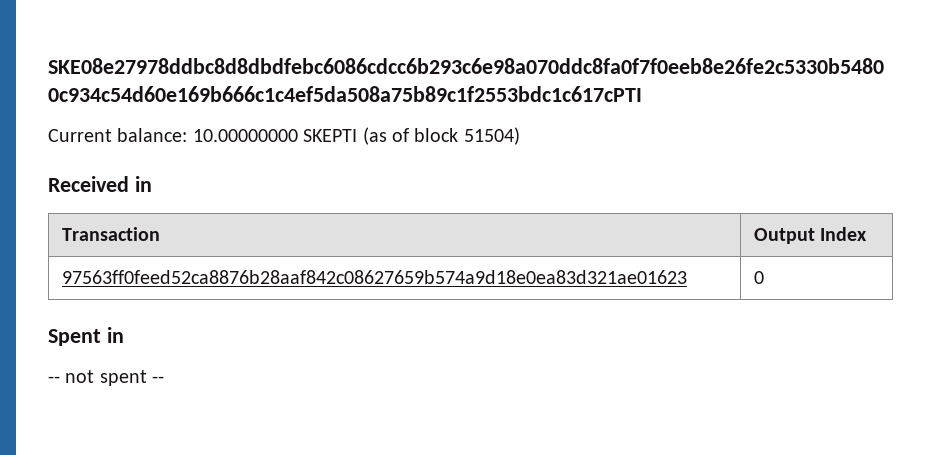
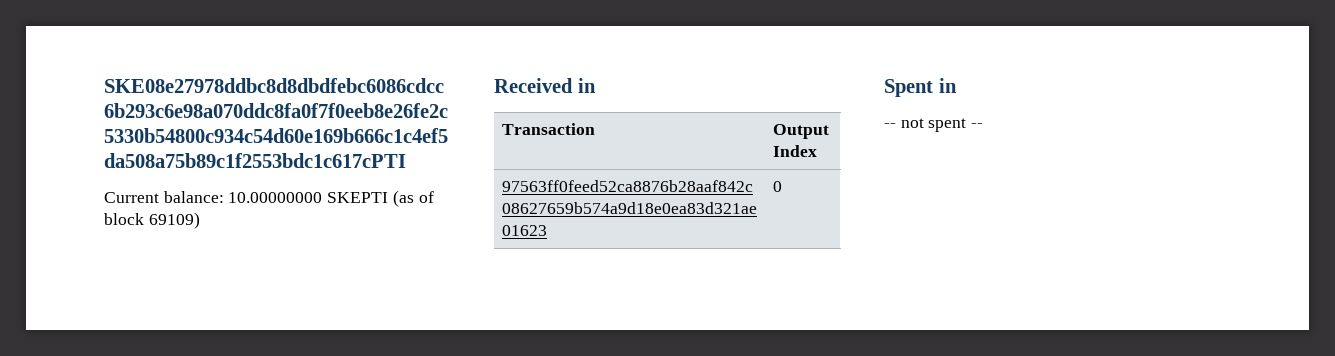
[463,127,520,145] 51504) -> [148,212,200,229] 69109)

